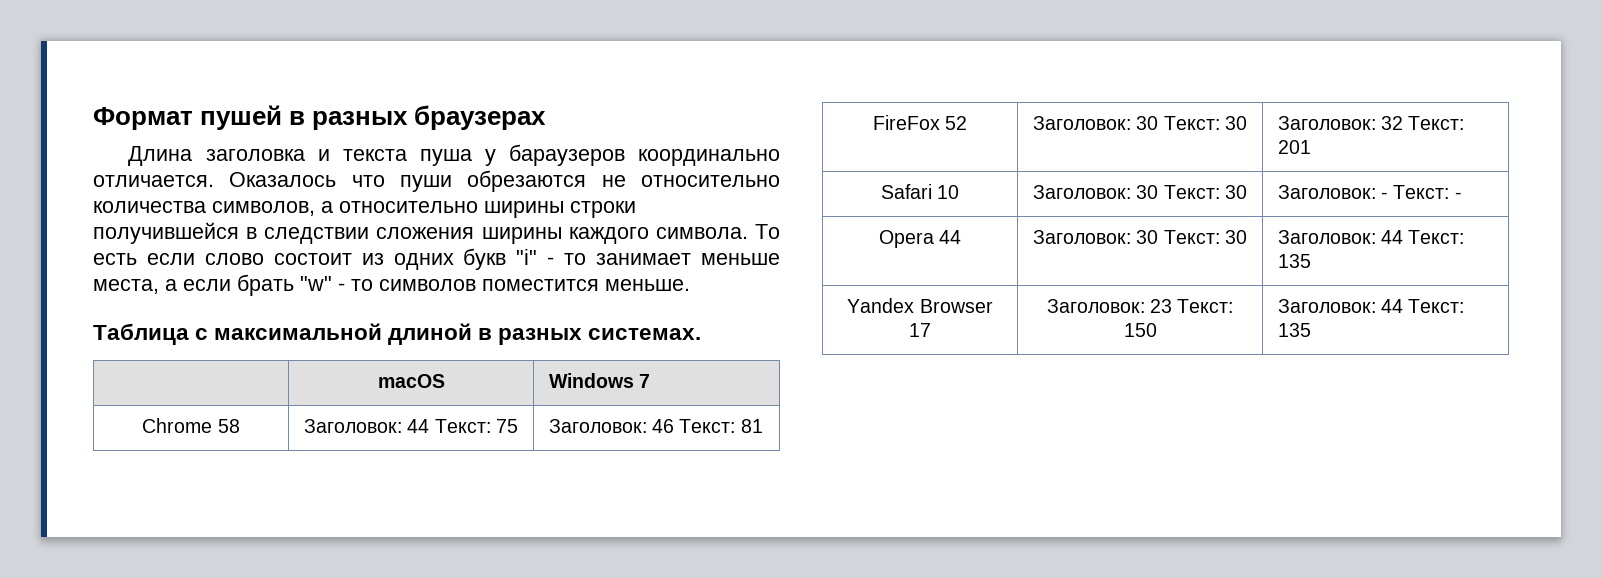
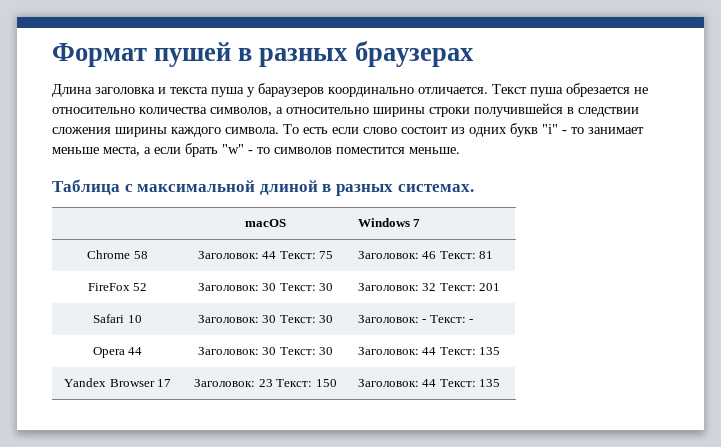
[229,170,587,192] Оказалось что пуши обрезаются -> [492,83,630,97] Текст пуша обрезается

